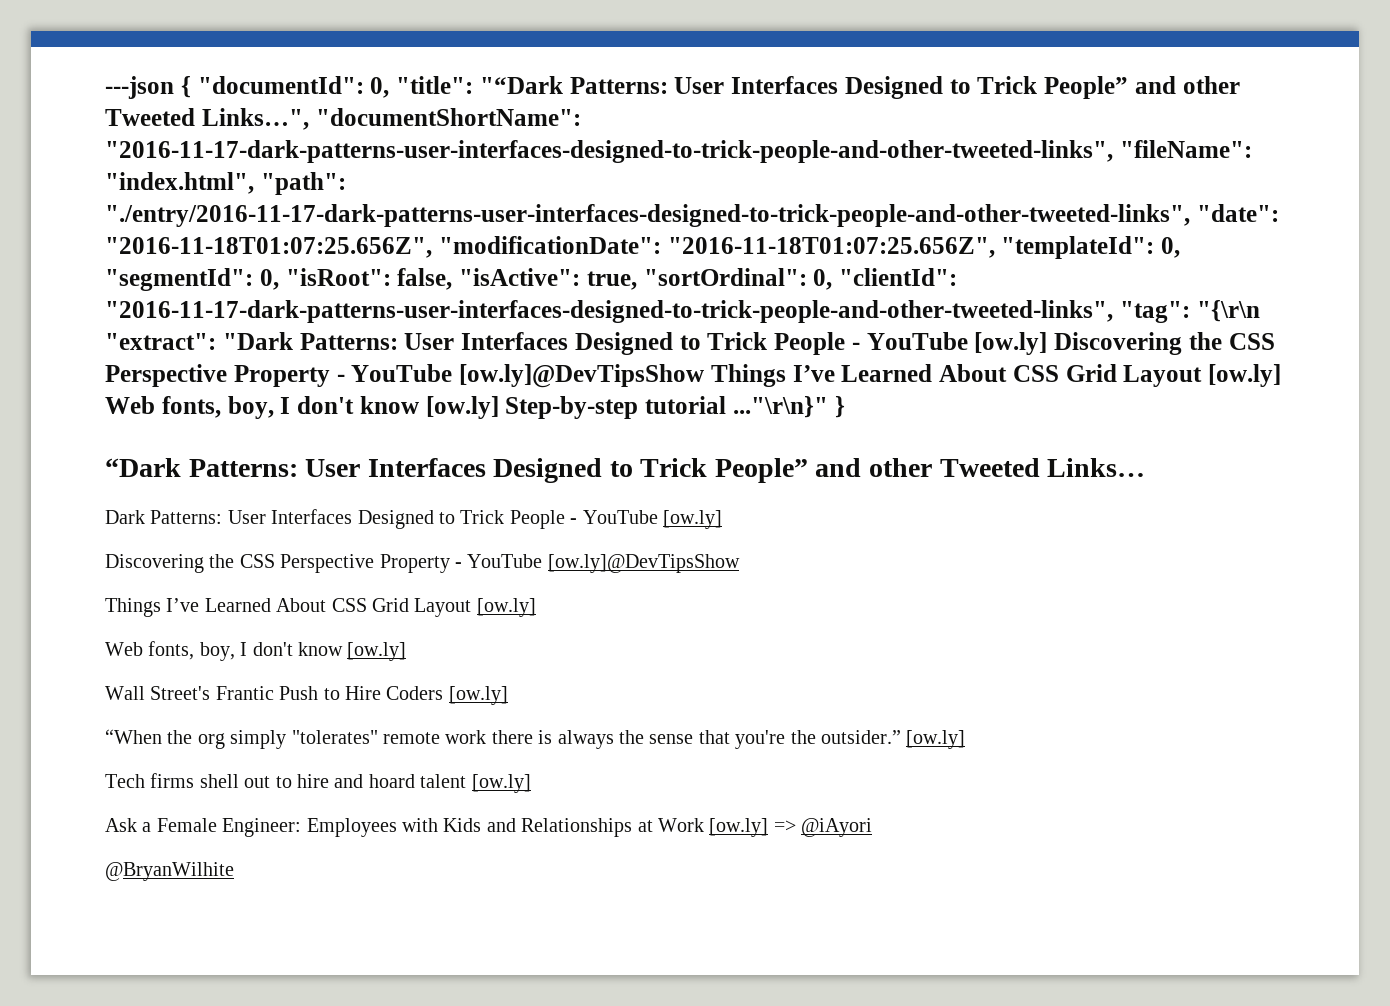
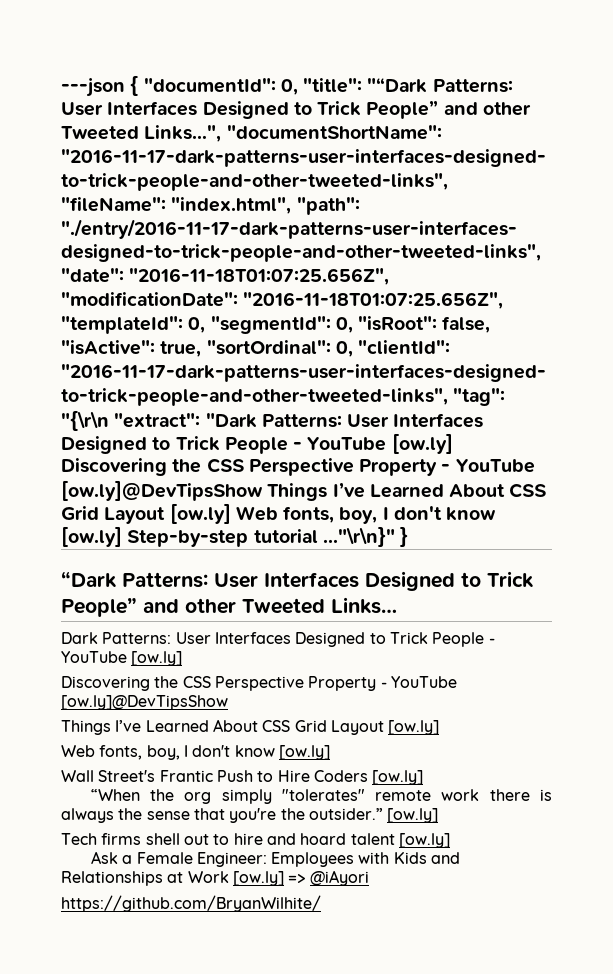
[105,862,234,881] @BryanWilhite -> [61,895,321,912] https://github.com/BryanWilhite/

